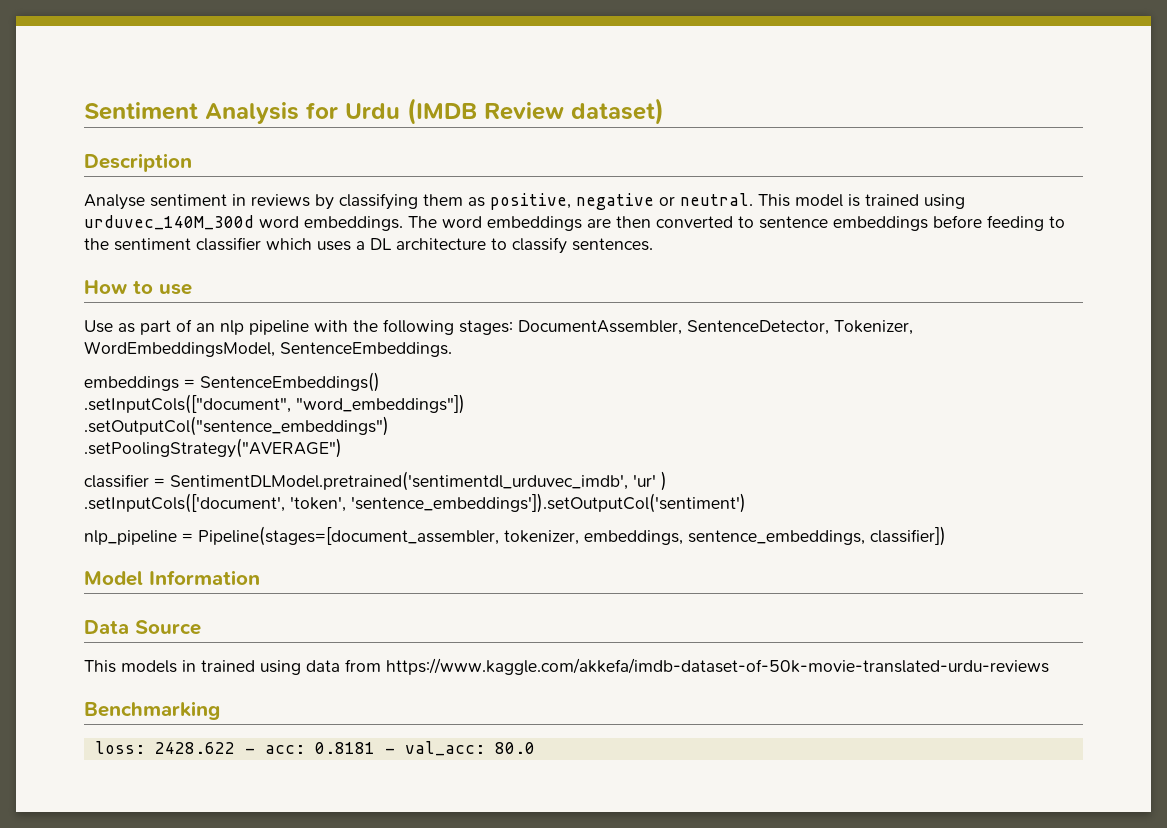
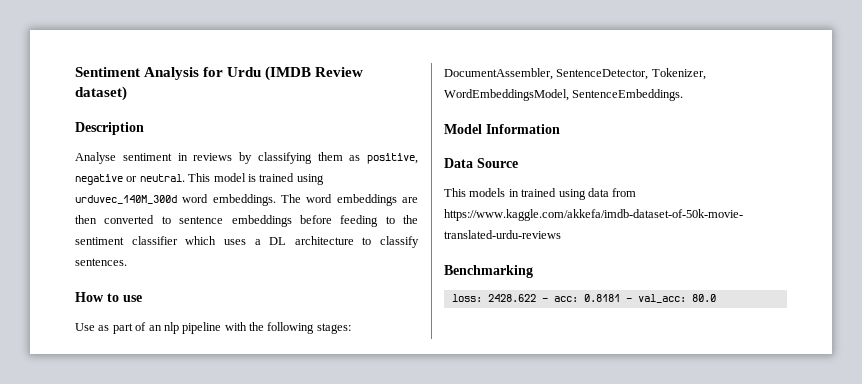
[84,372,380,392] [84,394,465,414] [84,416,389,436] [84,438,342,458] [84,471,667,491] [84,493,746,513] [84,526,946,546] // embeddings = SentenceEmbeddings() // .setInputCols(["document", "word_embeddings"]) // .setOutputCol("sentence_embeddings") // .setPoolingStrategy("AVERAGE") // classifier = SentimentDLModel.pretrained('sentimentdl_urduvec_imdb', 'ur' ) // .setInputCols(['document', 'token', 'sentence_embeddings']).setOutputCol('sentiment') // nlp_pipeline = Pipeline(stages=[document_assembler, tokenizer, embeddings, sentence_embeddings, classifier]) -> (684, 95) none

